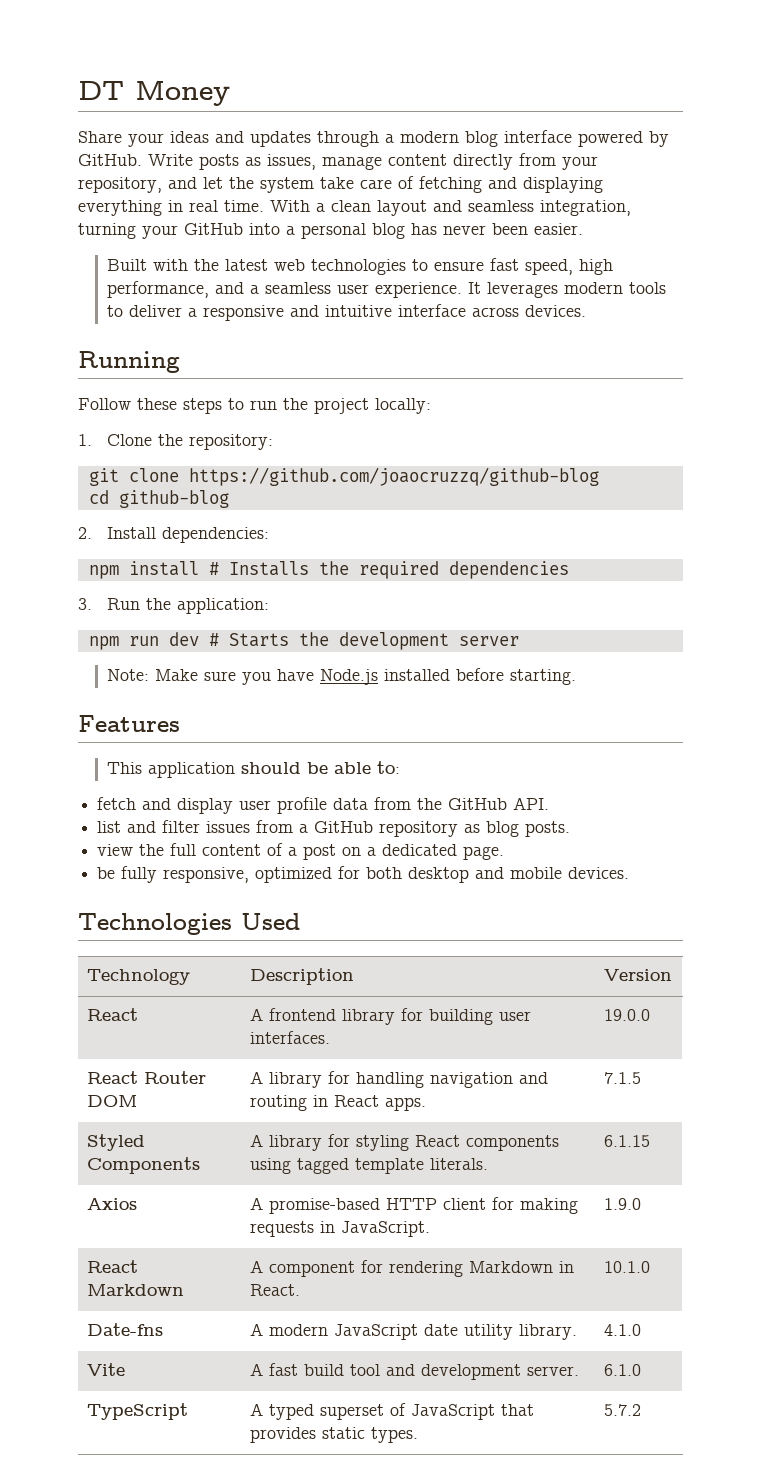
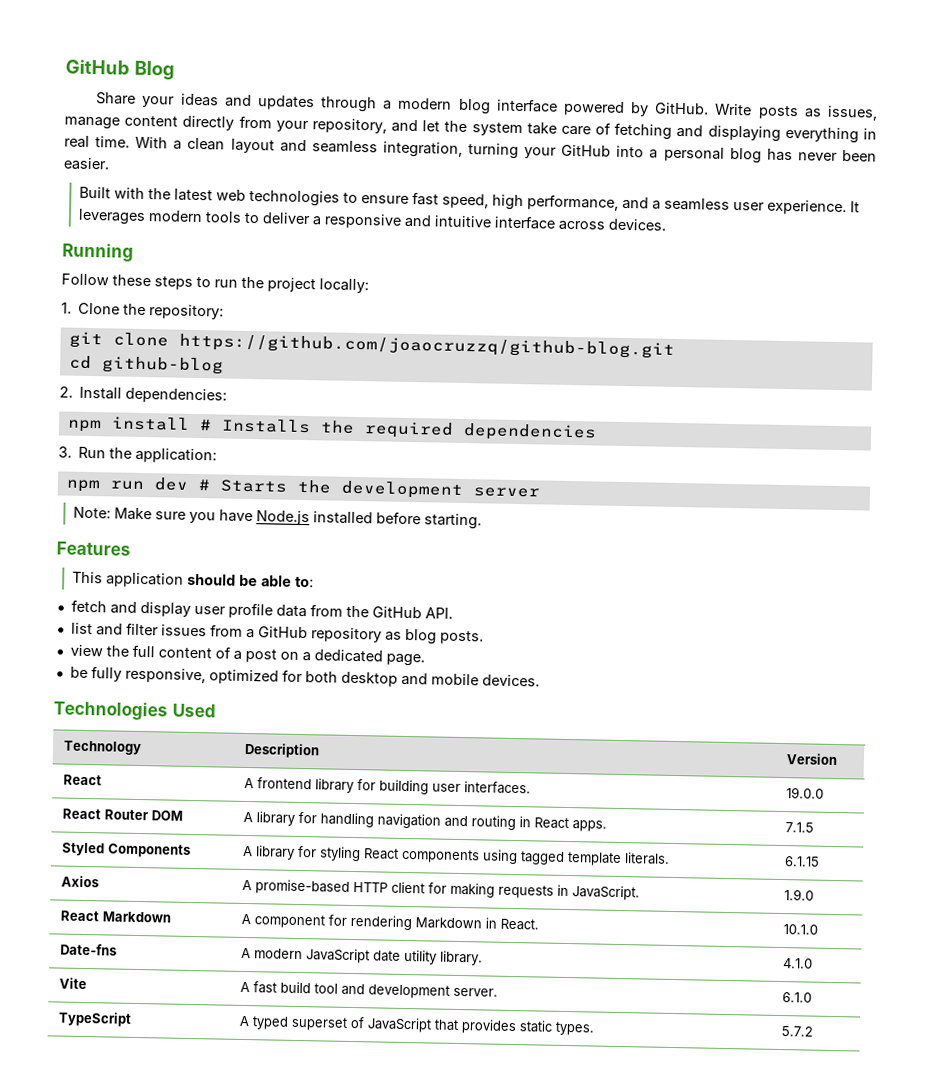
[78,80,230,106] DT Money -> [65,59,175,80] GitHub Blog
[188,467,599,486] https://github.com/joaocruzzq/github-blog -> [178,333,675,359] https://github.com/joaocruzzq/github-blog.git

